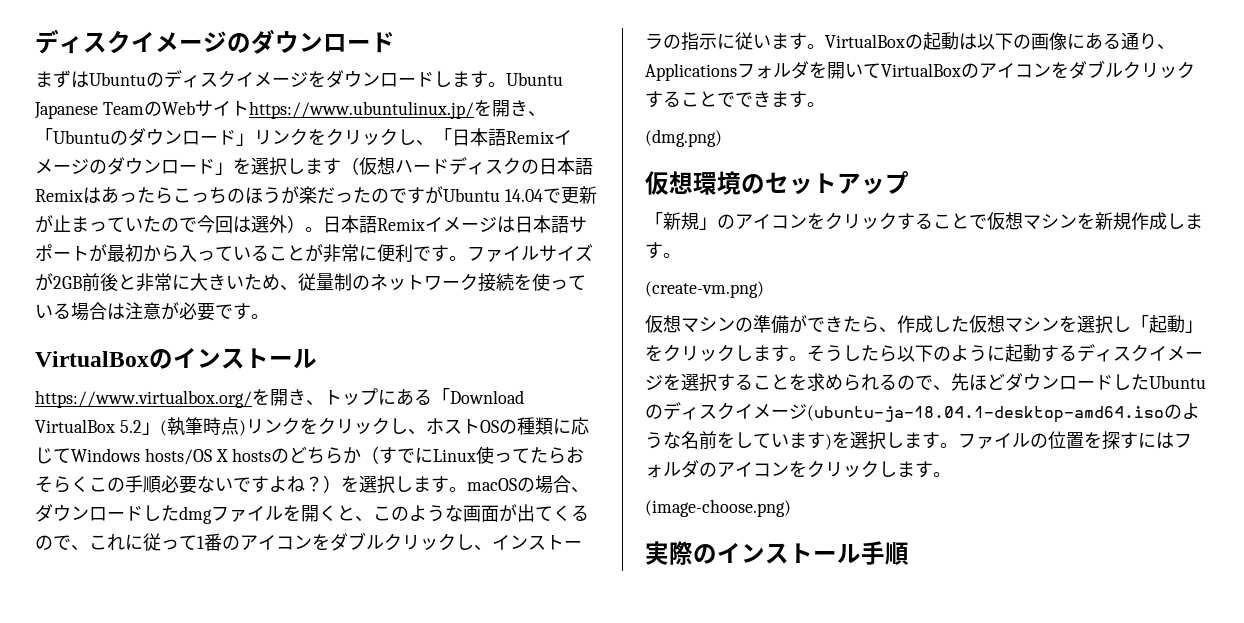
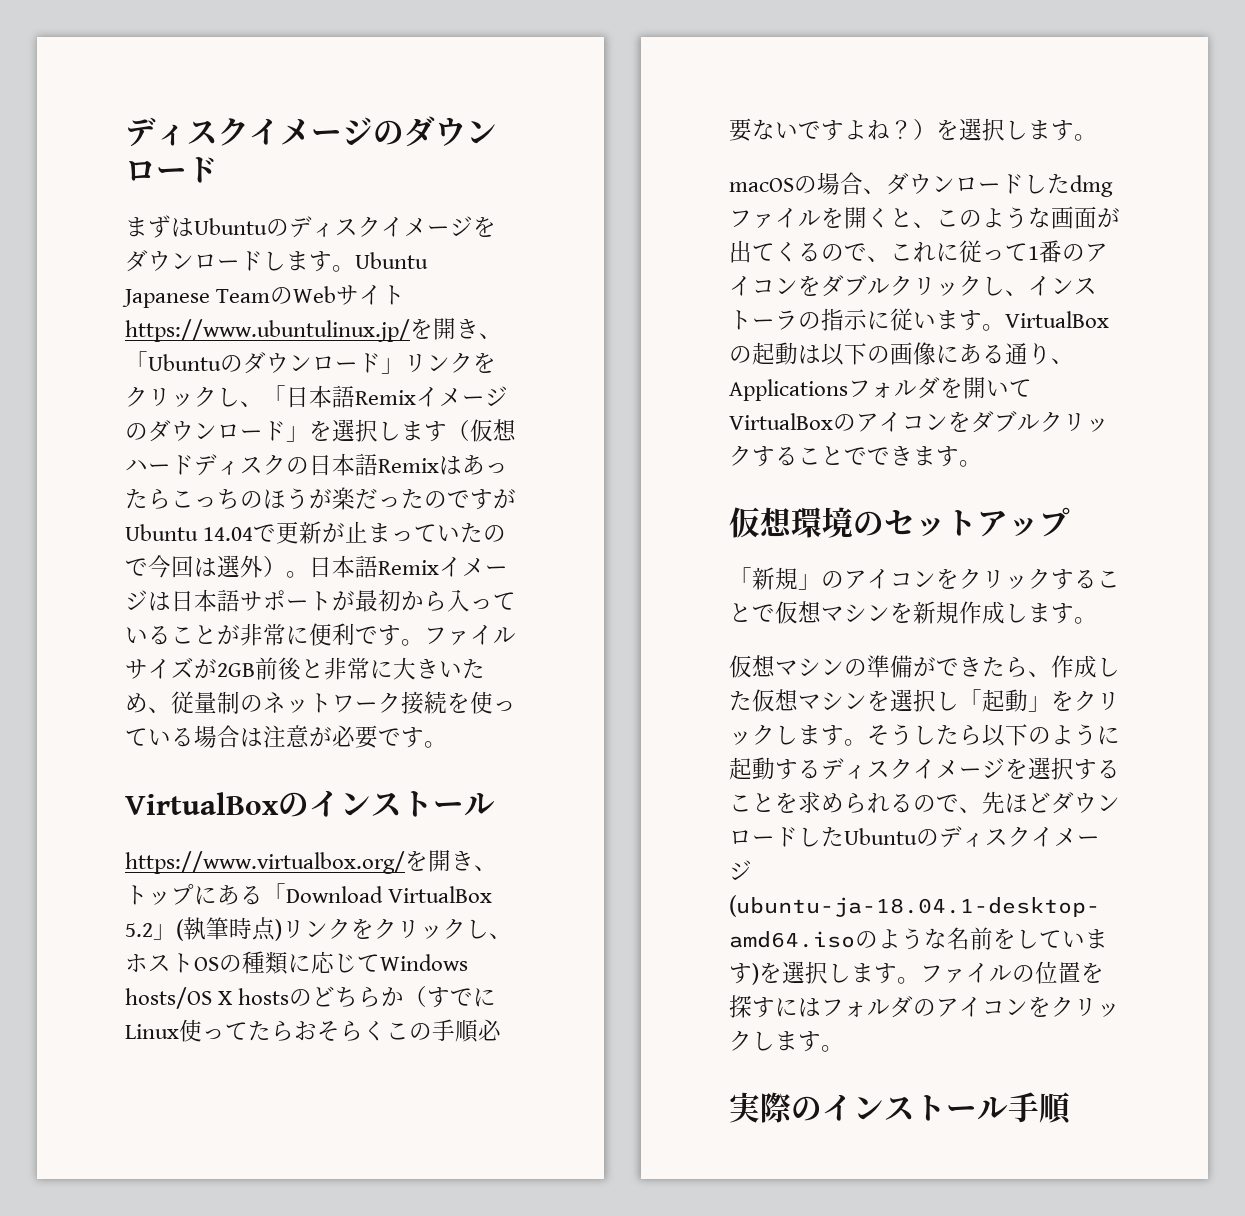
(467, 489) none -> (1097, 137) //
[645,129,722,147] // (dmg.png) -> (982, 463) none
[645,281,764,298] // (create-vm.png) -> (1097, 620) none
[645,499,791,517] // (image-choose.png) -> (844, 1048) none

